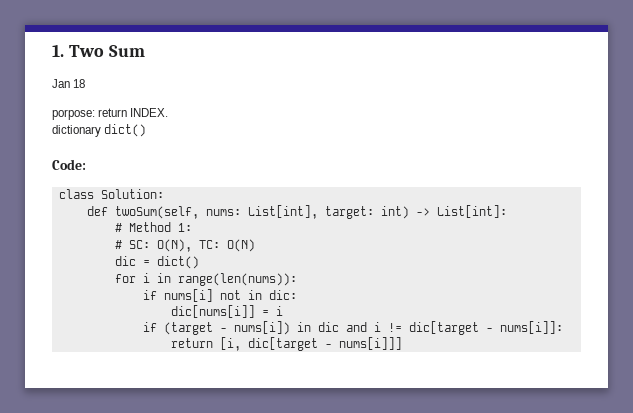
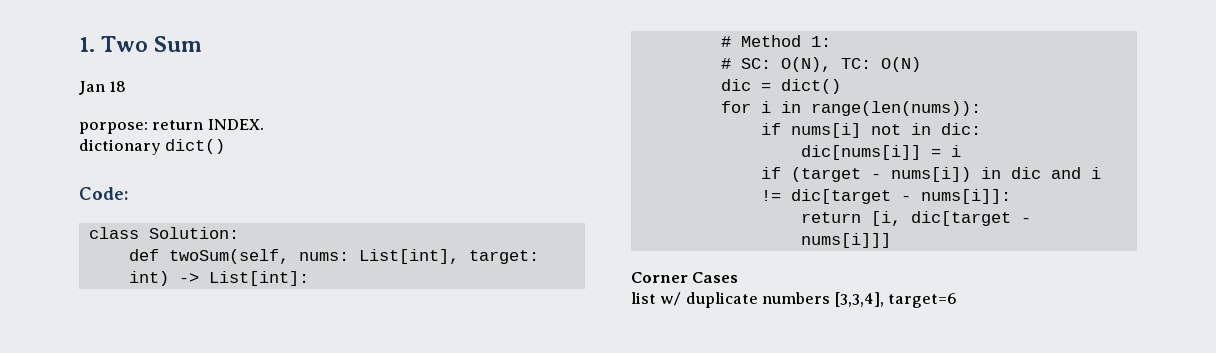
(402, 343) none -> [631,272,739,283] [631,292,958,308] // Corner Cases // list w/ duplicate numbers [3,3,4], target=6

